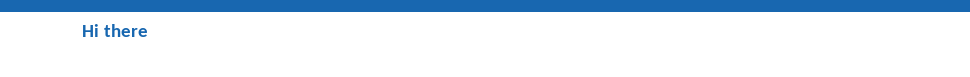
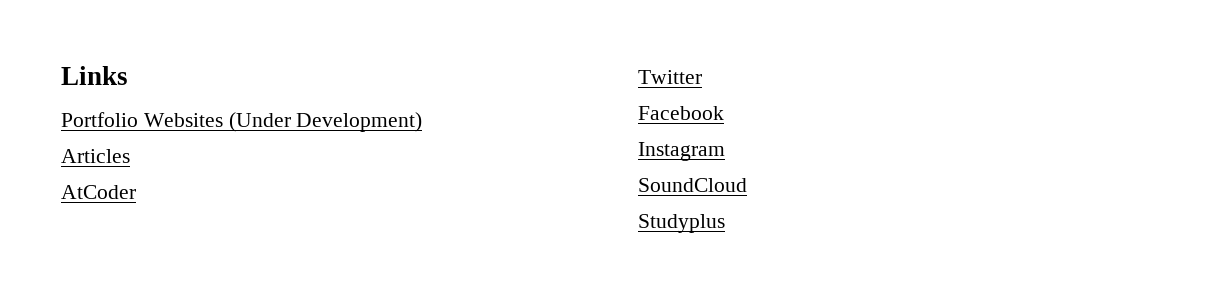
[82,24,148,37] Hi there -> [61,66,128,85] [61,112,423,132] [61,149,130,163] [61,185,136,199] [638,70,702,84] [638,106,724,120] [638,142,725,161] [638,178,747,192] [638,214,725,233] Links // Portfolio Websites (Under Development) // Articles // AtCoder // Twitter // Facebook // Instagram // SoundCloud // Studyplus

